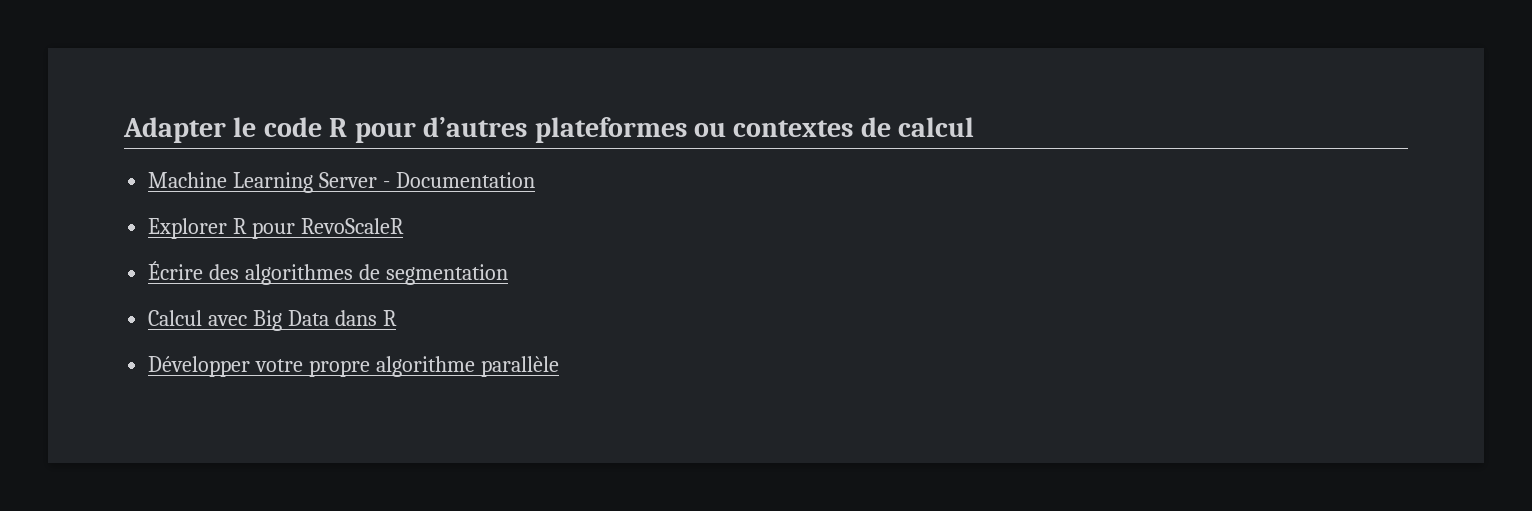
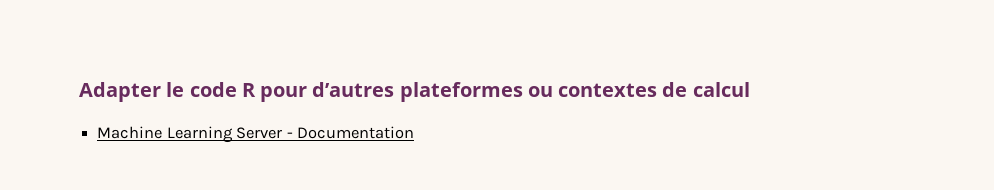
[148,218,405,239] [148,261,508,285] [148,310,397,331] [148,356,559,377] // Explorer R pour RevoScaleR // Écrire des algorithmes de segmentation // Calcul avec Big Data dans R // Développer votre propre algorithme parallèle -> (414, 132) none

